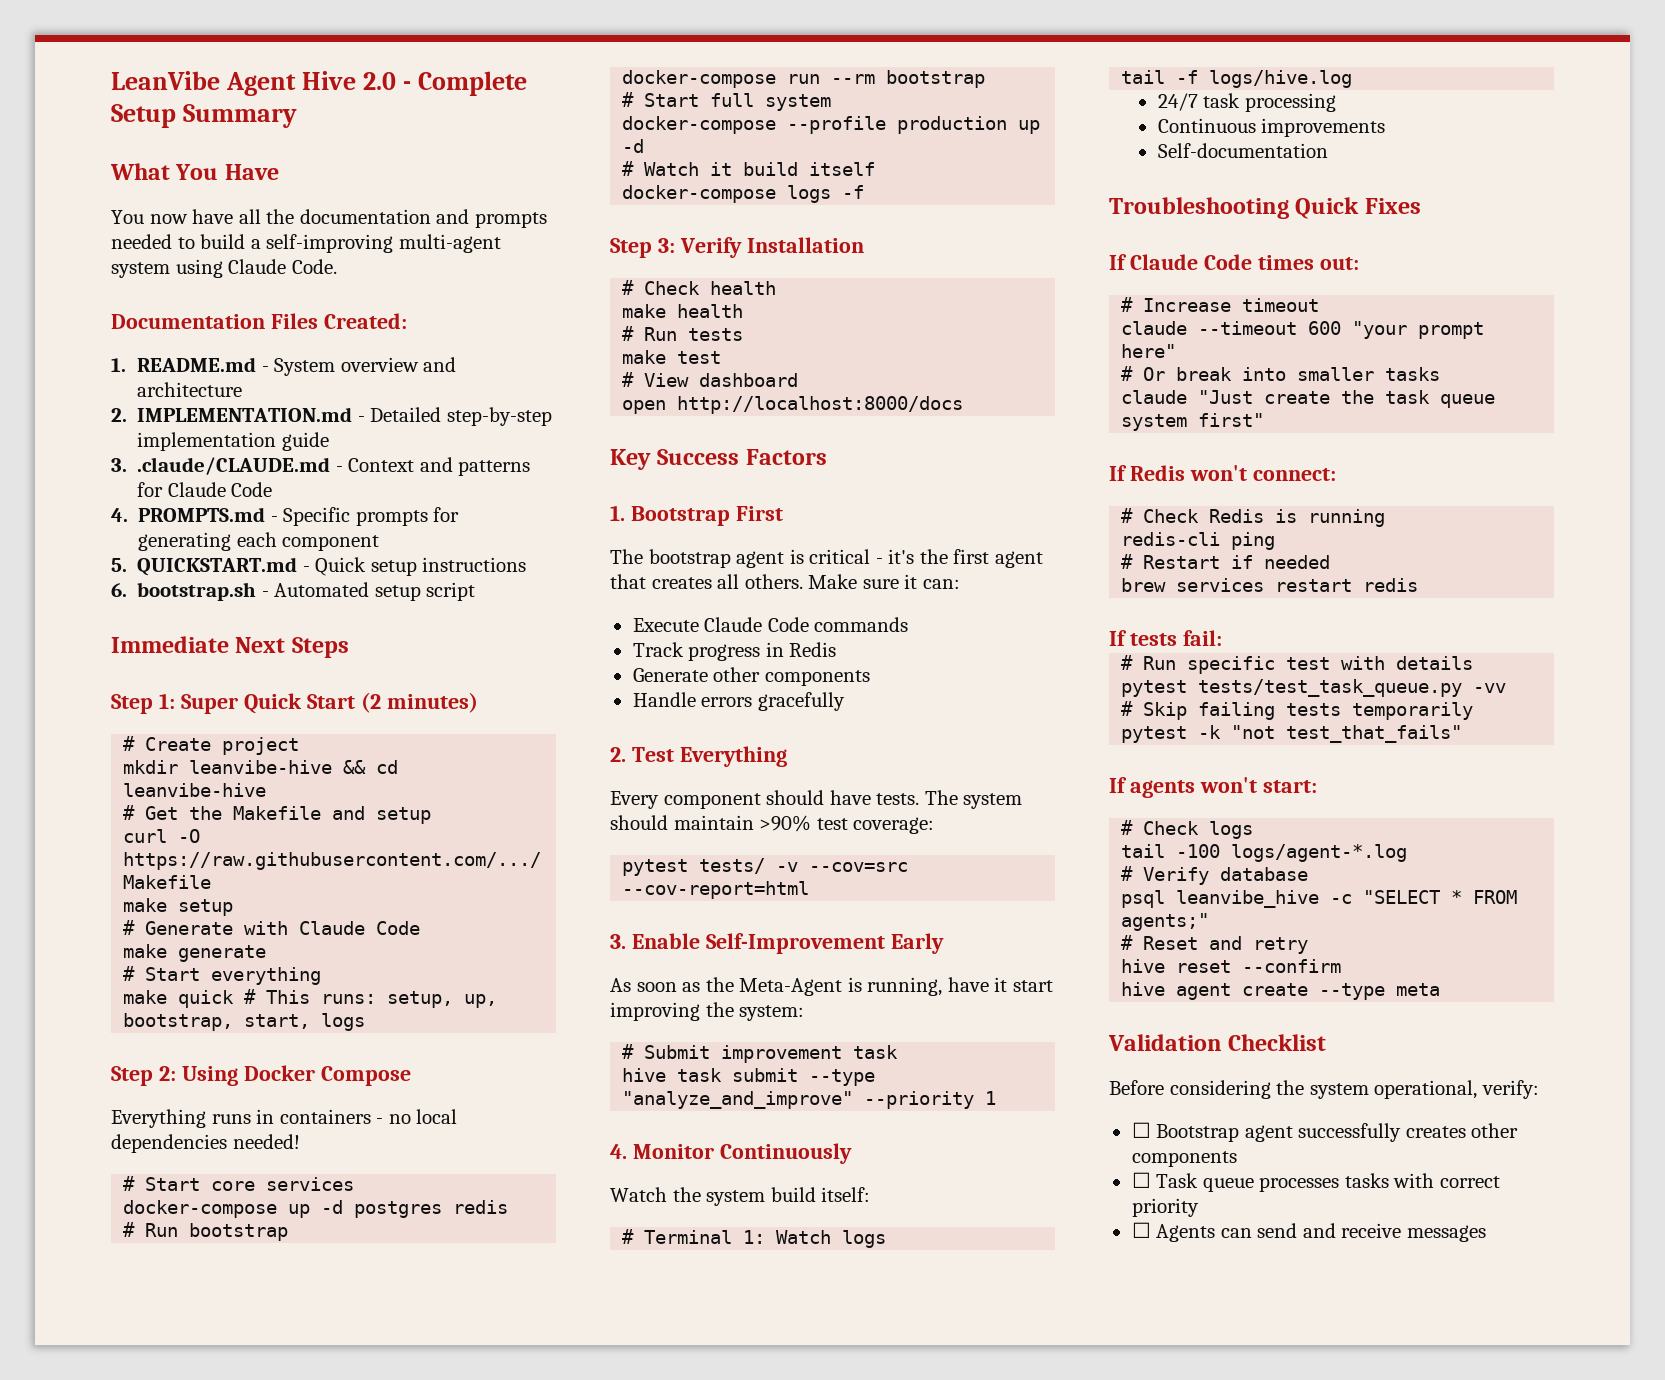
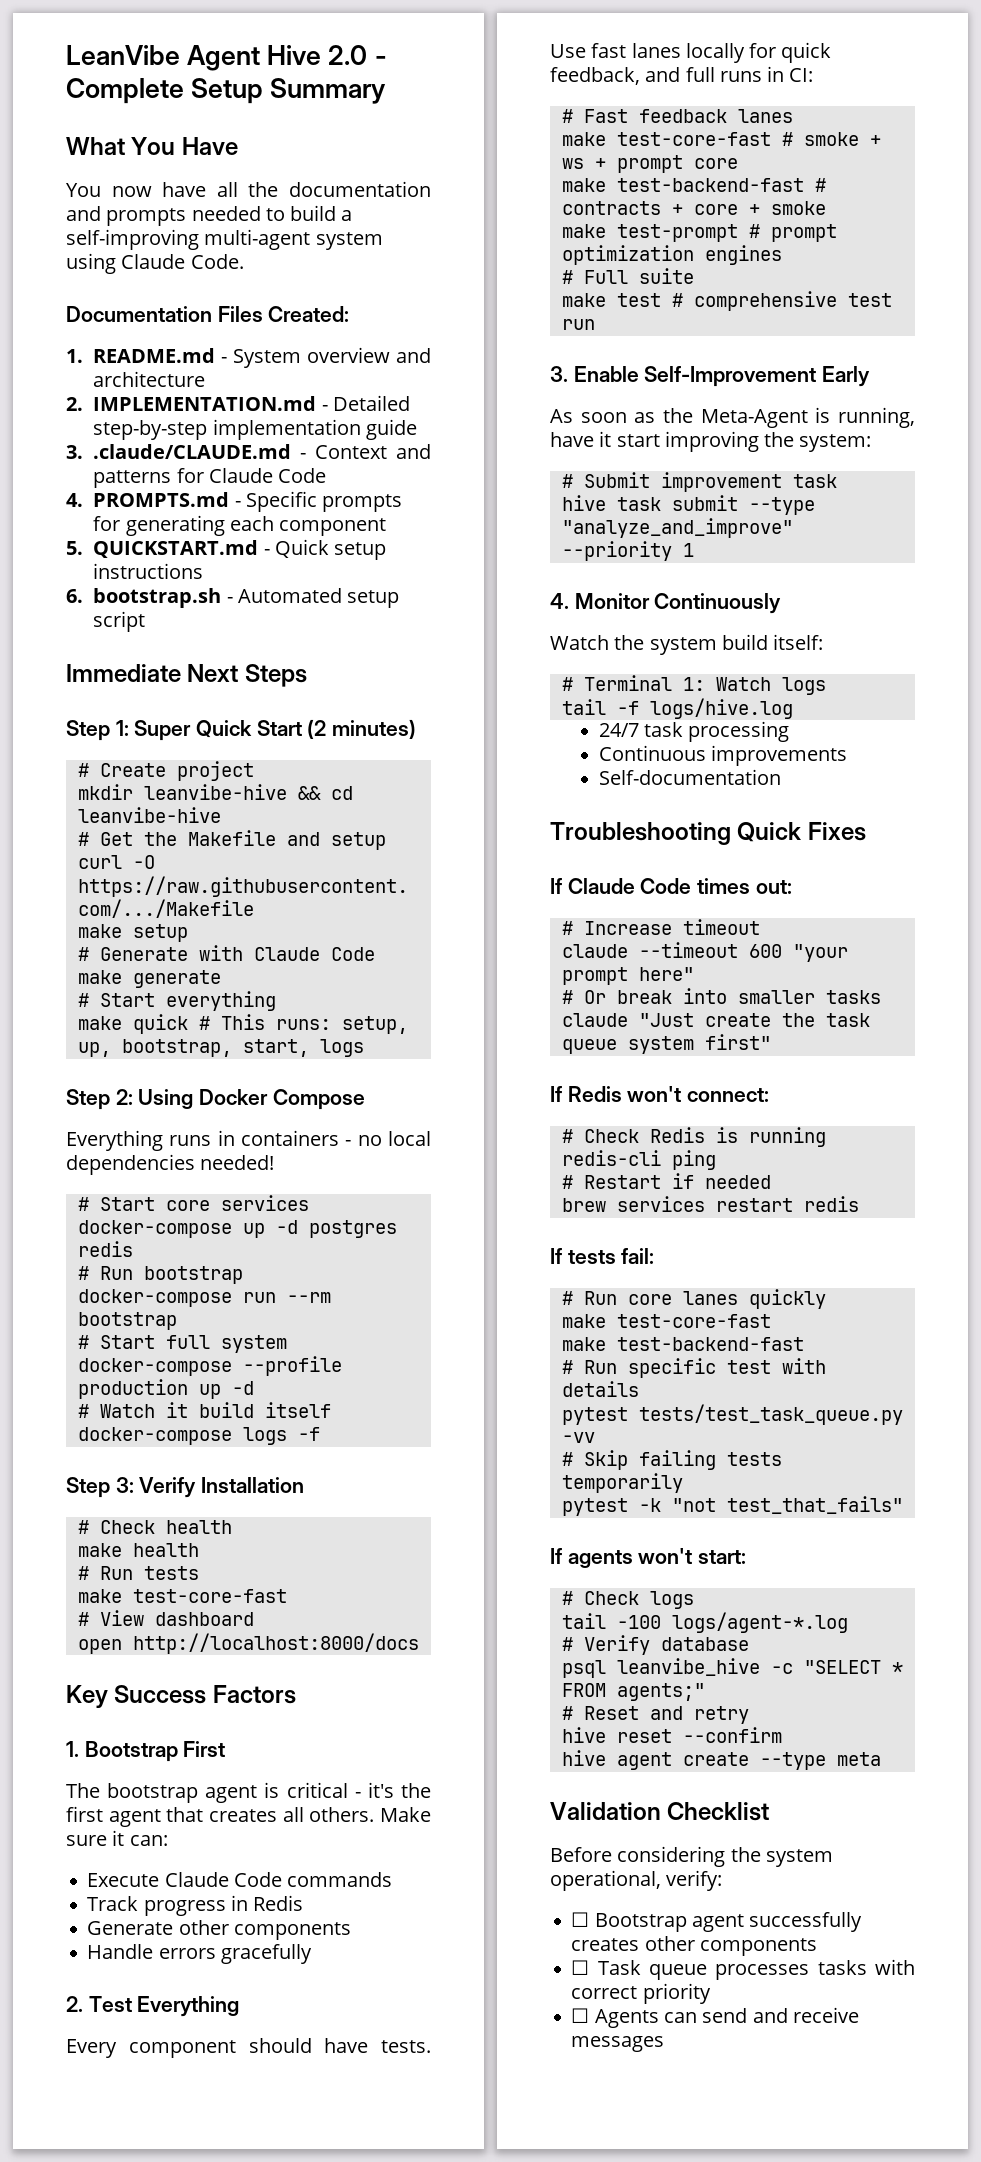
[677,351,722,364] test -> [132,1589,287,1603] test-core-fast
[924,790,1023,809] [610,815,935,834] [622,858,909,876] [622,881,810,899] The system should maintain >90% test coverage: // pytest tests/ -v --cov=src --cov-report=html -> [550,42,832,63] [550,66,814,85] [561,109,793,123] [561,132,881,146] [561,155,738,173] [561,178,826,192] [561,201,826,215] [561,224,837,242] [561,245,782,265] [561,268,694,284] [561,291,892,311] [561,319,595,330] Use fast lanes locally for quick feedback, and full runs in CI: // # Fast feedback lanes // make test-core-fast # smoke + ws + prompt core // make test-backend-fast # contracts + core + smoke // make test-prompt # prompt optimization engines // # Full suite // make test # comprehensive test run
(1222, 638) none -> [561,1289,826,1309] [561,1314,771,1328] [561,1337,804,1351] // # Run core lanes quickly // make test-core-fast // make test-backend-fast

